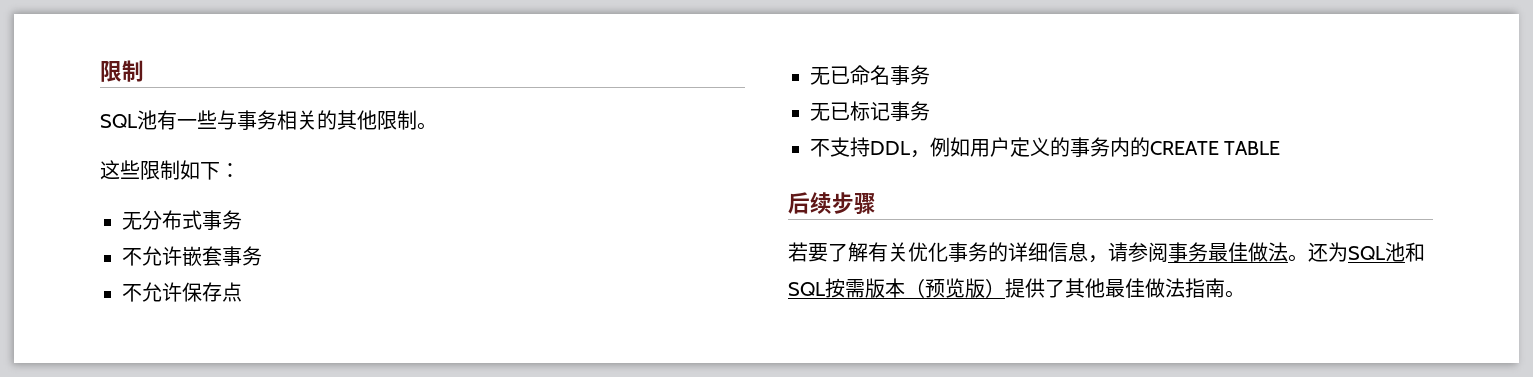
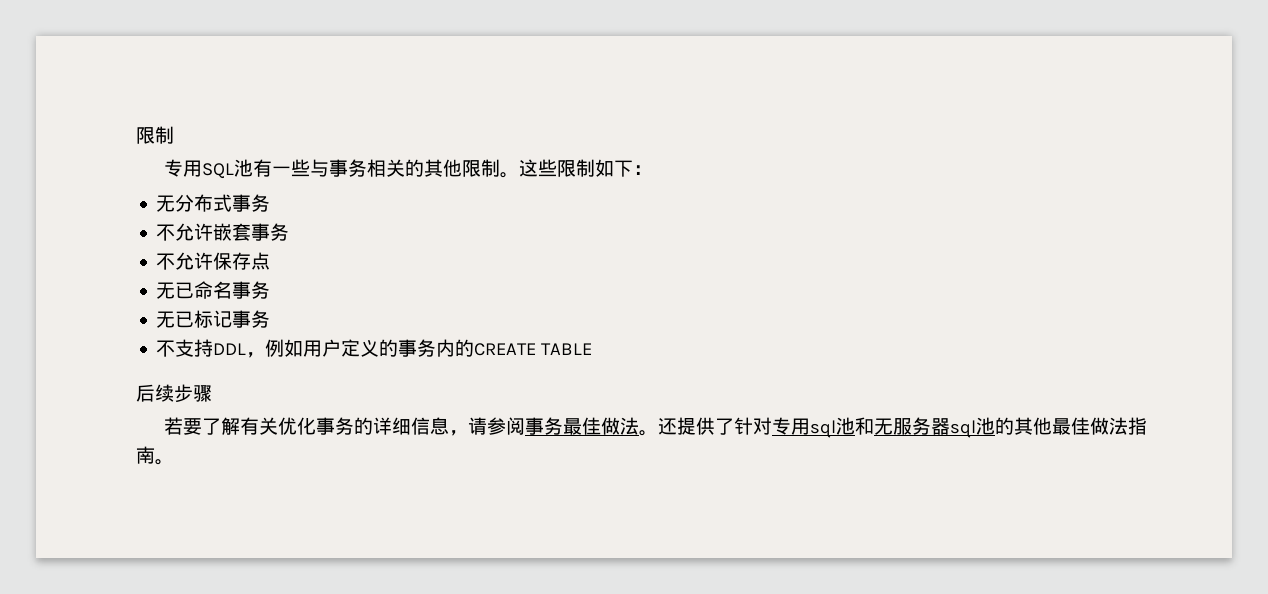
(144, 71) none -> [163,159,202,177] 专用
(437, 126) // -> (519, 175) none
[1328,242,1425,262] [788,278,1065,298] 为SQL池和SQL按需版本（预览版）提供了 -> [676,417,1014,438] 提供了针对专用sql池和无服务器sql池的

